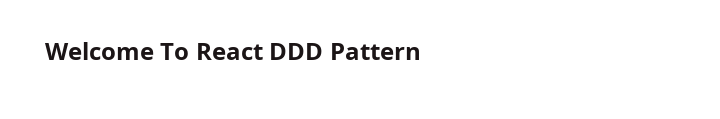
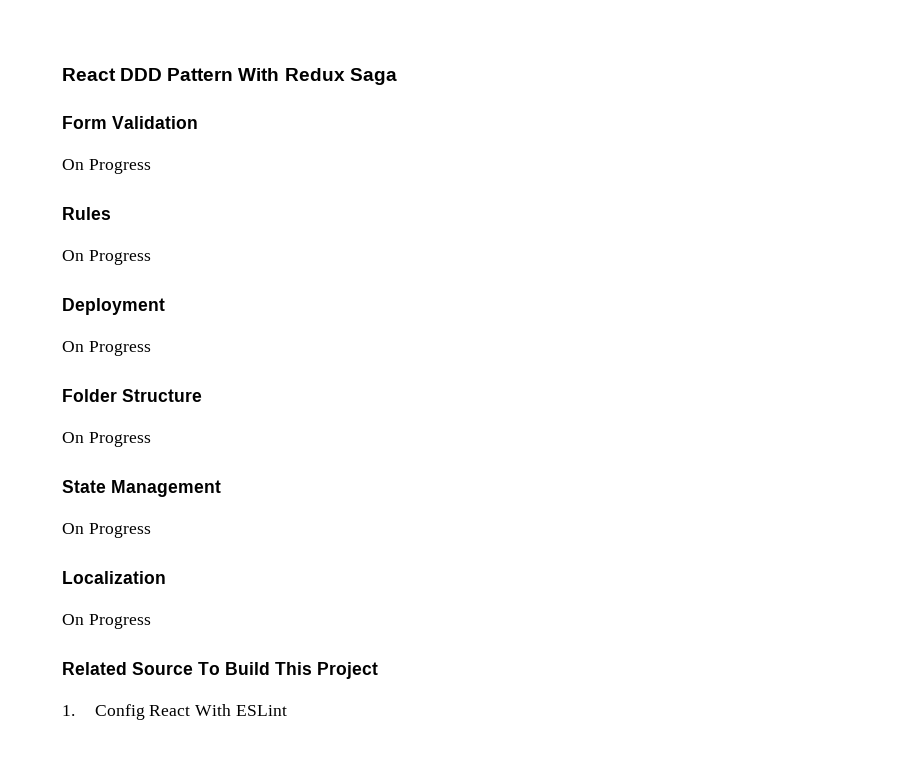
[45,42,190,60] Welcome To -> (62, 74) none
(421, 51) none -> [238,68,397,85] [62,116,198,129] [62,159,151,174] [62,207,111,220] [62,250,151,265] [62,298,165,315] [62,341,151,356] [62,389,202,402] [62,432,151,447] [62,480,221,497] [62,523,151,538] [62,571,166,584] [62,614,151,629] [62,662,378,679] [62,704,287,720] With Redux Saga // Form Validation // On Progress // Rules // On Progress // Deployment // On Progress // Folder Structure // On Progress // State Management // On Progress // Localization // On Progress // Related Source To Build This Project // 1. Config React With ESLint

